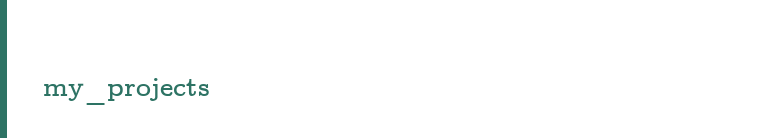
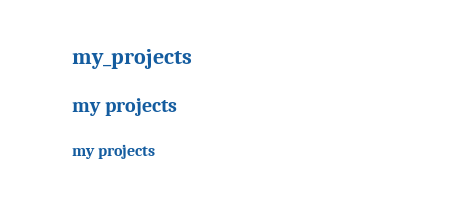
(210, 91) none -> [72,98,178,116] [72,144,156,159] // my projects // my projects

